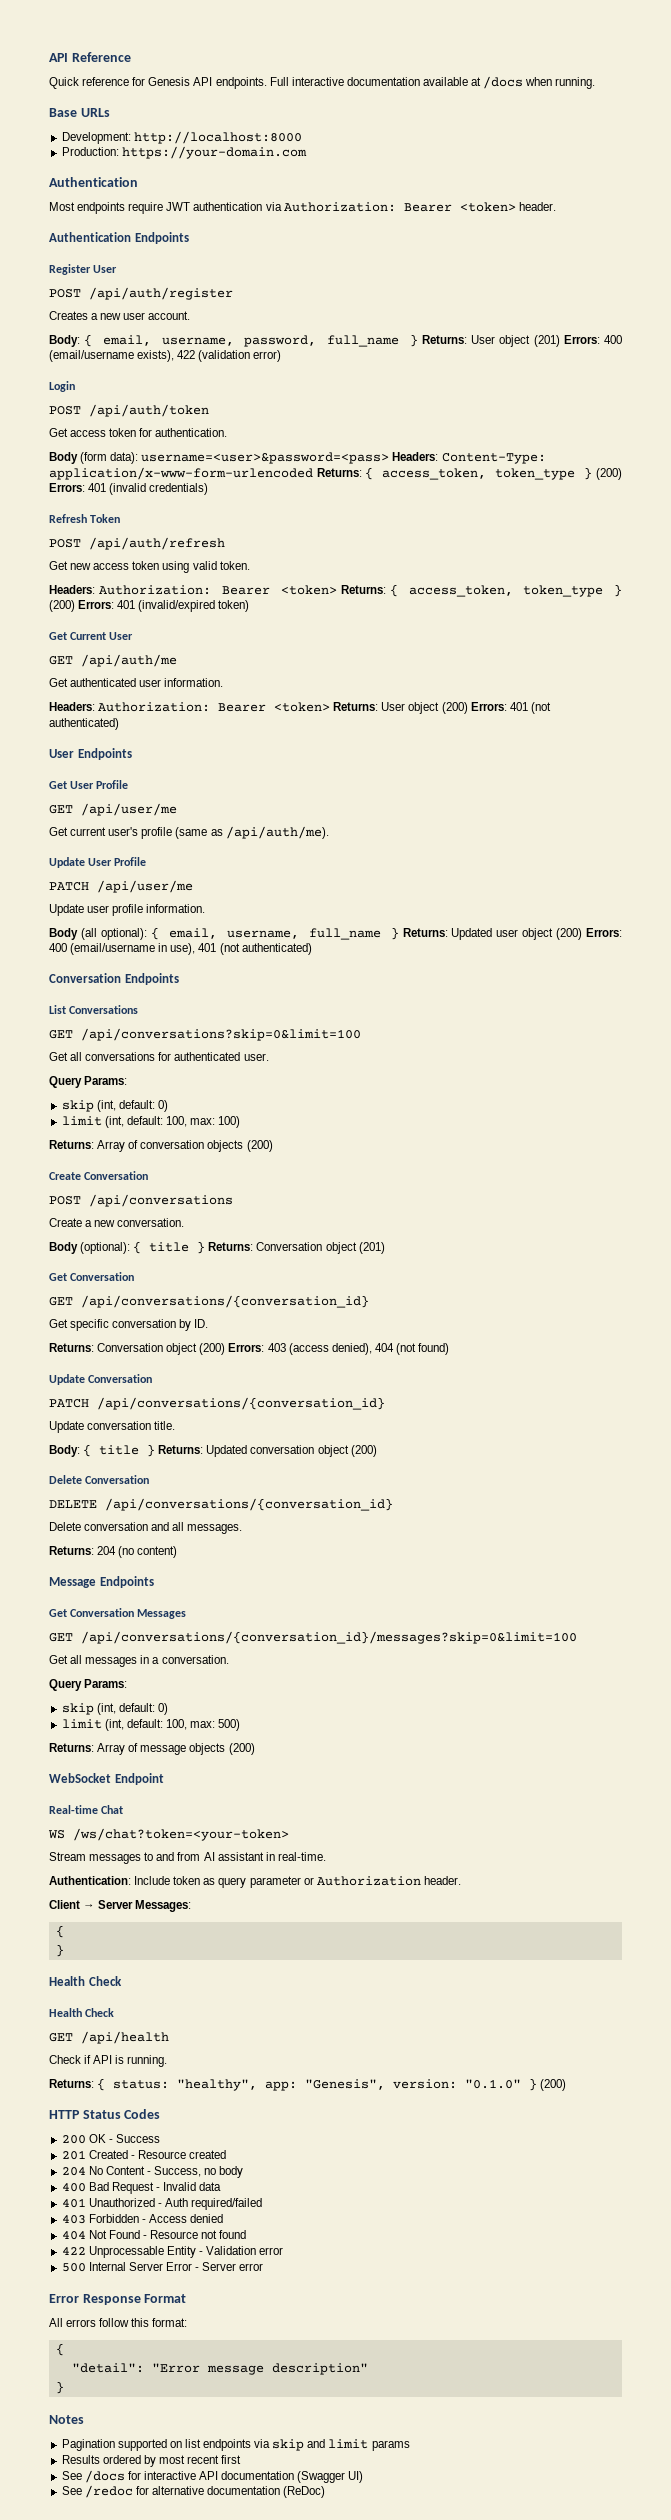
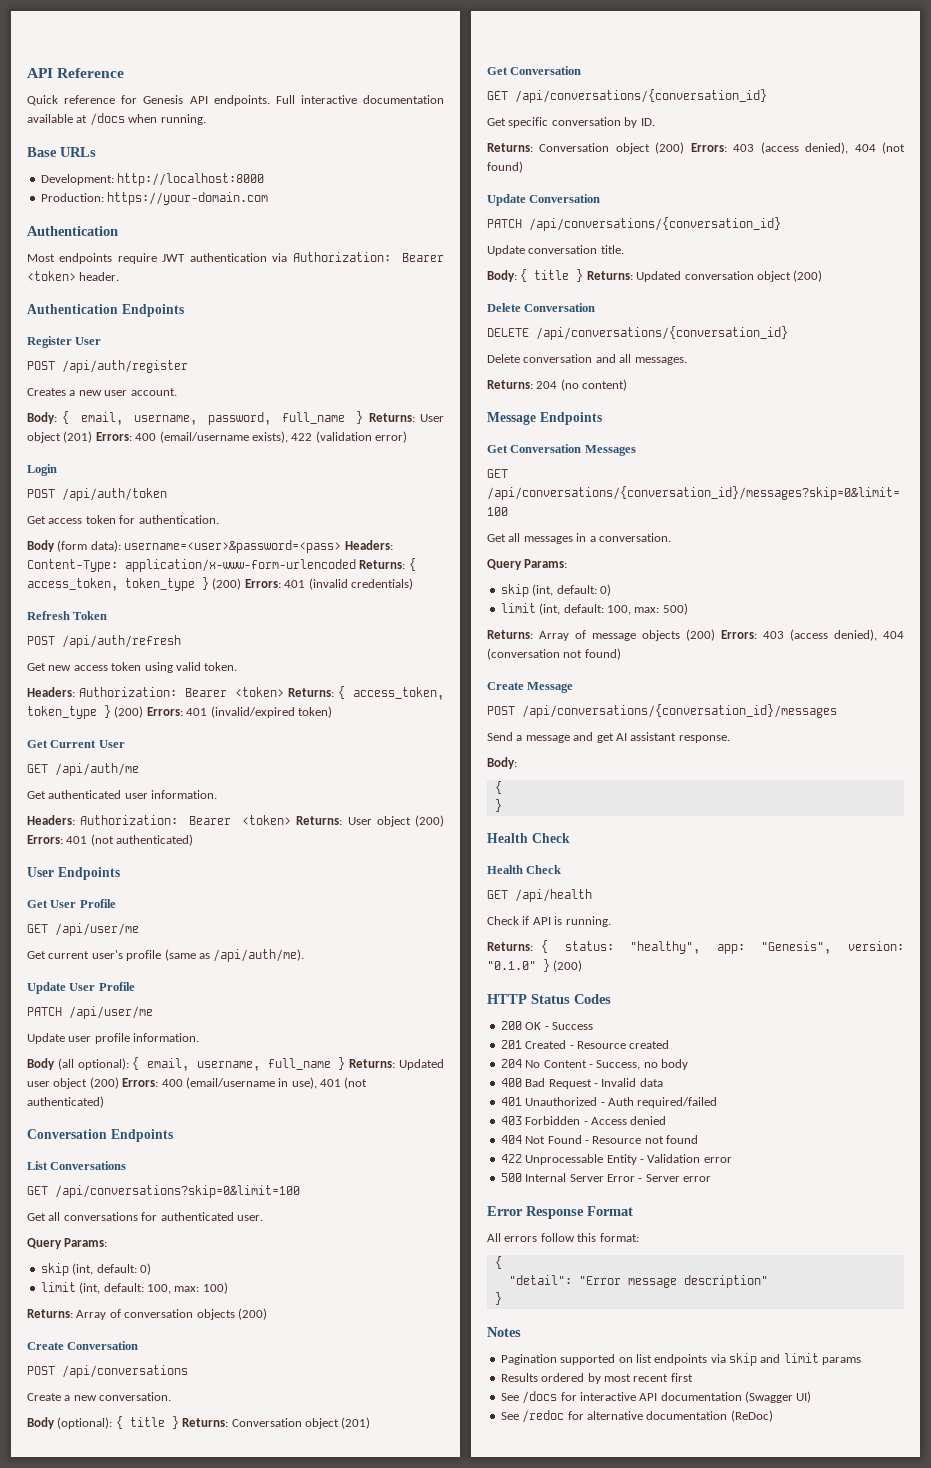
[49,1773,164,1785] [49,1805,124,1814] [48,1828,289,1841] [49,1852,326,1864] [49,1876,461,1888] [49,1900,192,1912] // WebSocket Endpoint // Real-time Chat // WS /ws/chat?token=<your-token> // Stream messages to and from AI assistant in real-time. // Authentication: Include token as query parameter or Authorization header. // Client → Server Messages: -> [721,629,904,641] [487,648,621,660] [487,682,574,693] [487,704,837,718] [487,732,730,743] [487,757,517,769] Errors: 403 (access denied), 404 (conversation not found) // Create Message // POST /api/conversations/{conversation_id}/messages // Send a message and get AI assistant response. // Body:

